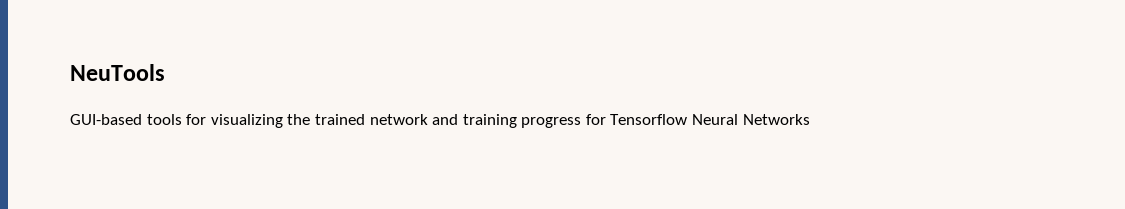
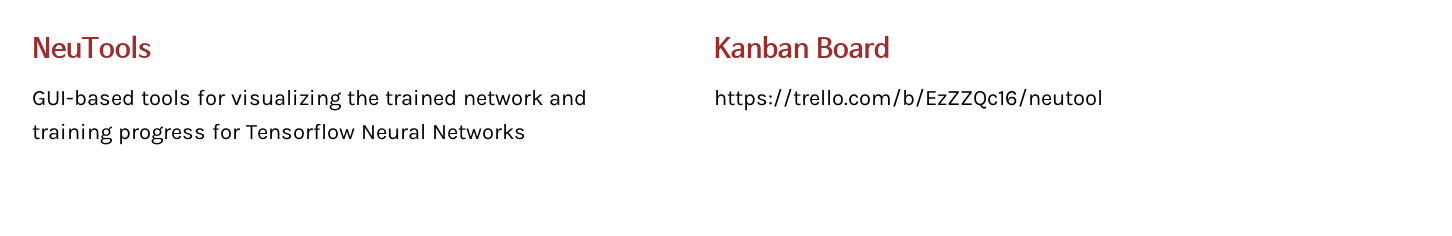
(810, 119) none -> [714,36,891,58] [714,88,1103,111] // Kanban Board // https://trello.com/b/EzZZQc16/neutool

